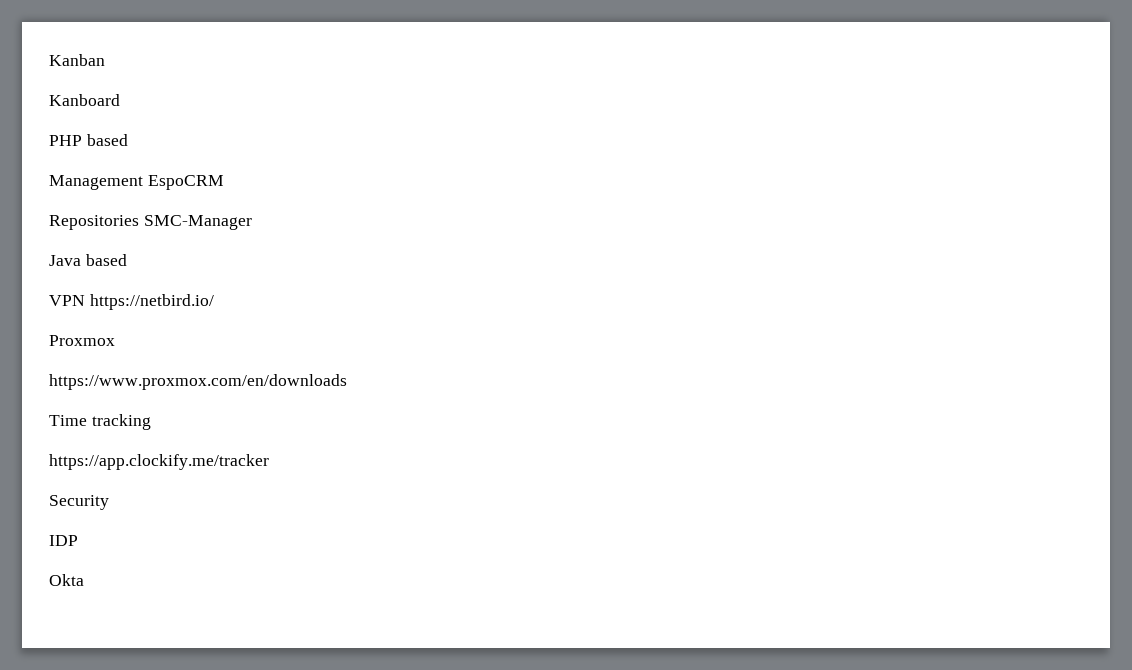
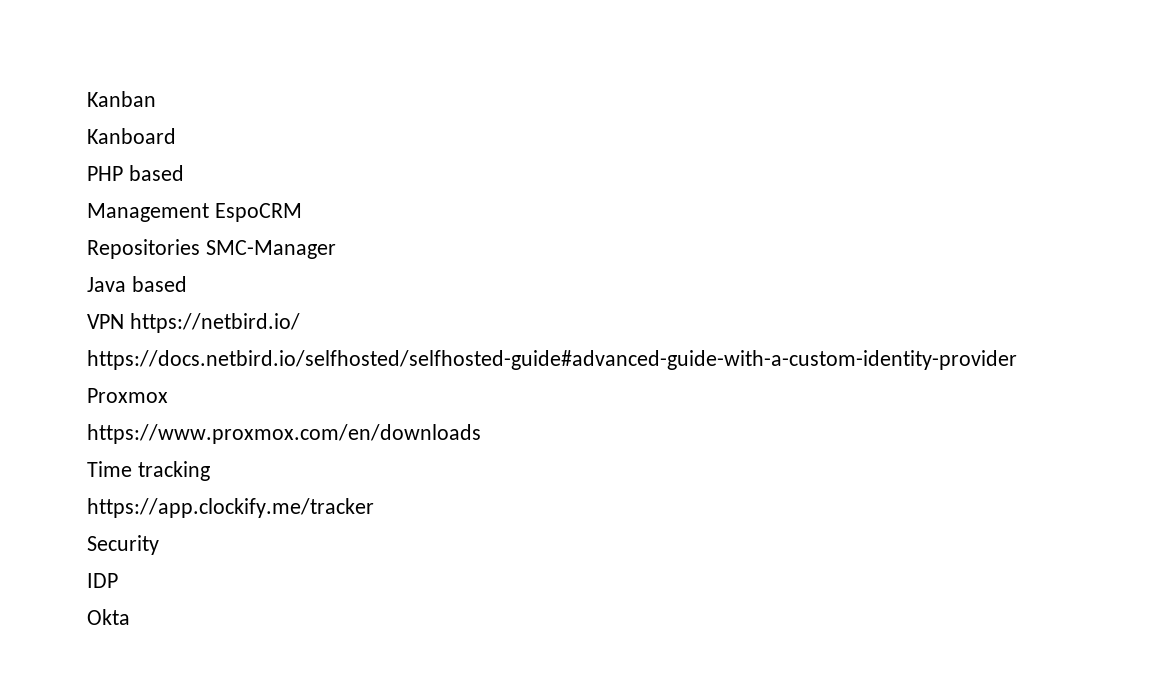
(214, 302) none -> [87,350,1017,370] // https://docs.netbird.io/selfhosted/selfhosted-guide#advanced-guide-with-a-custom-identity-provider

